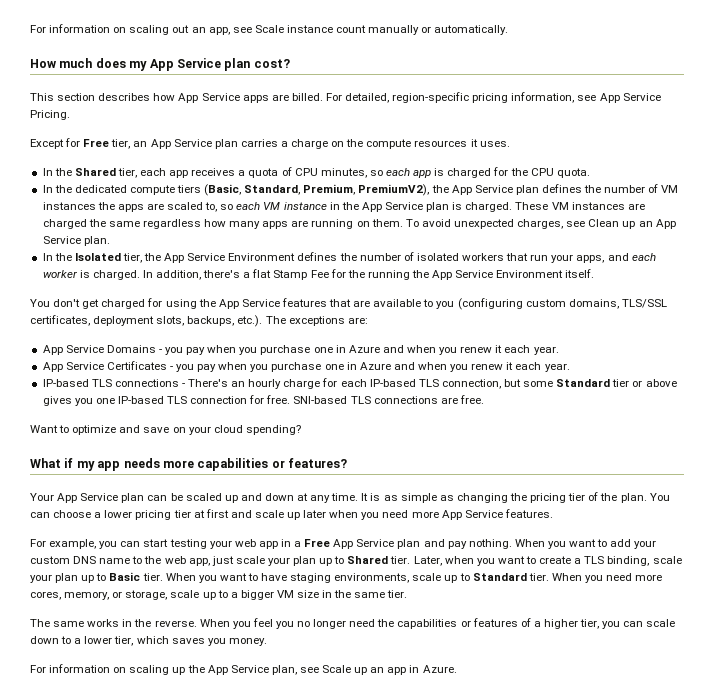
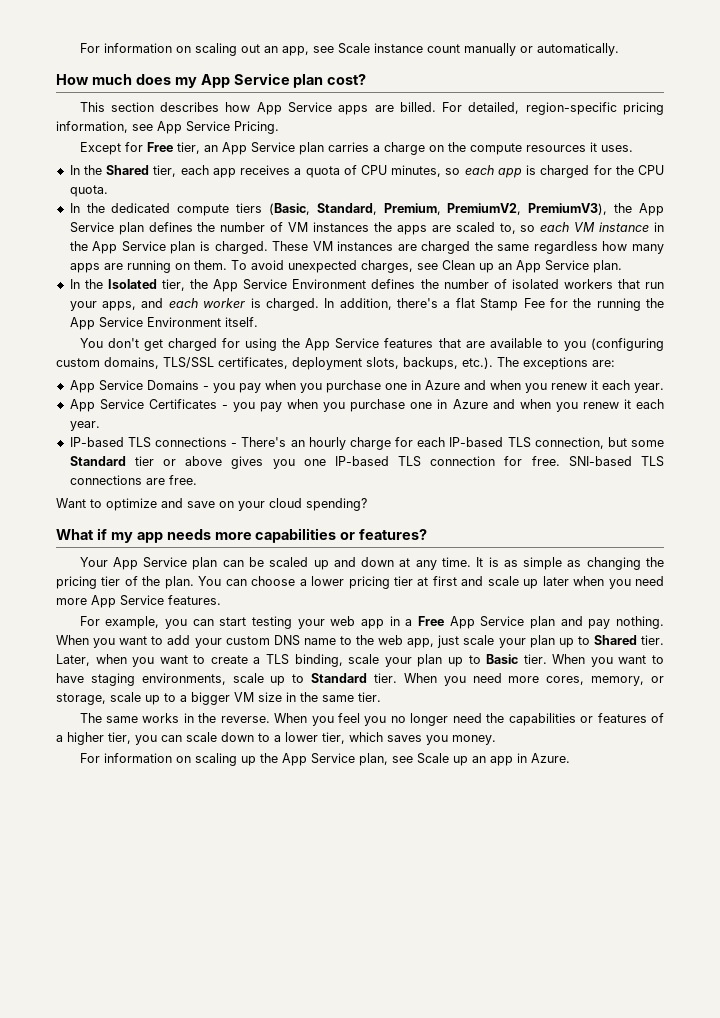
[358,184,430,196] PremiumV2), -> [447,203,608,215] PremiumV2, PremiumV3),

